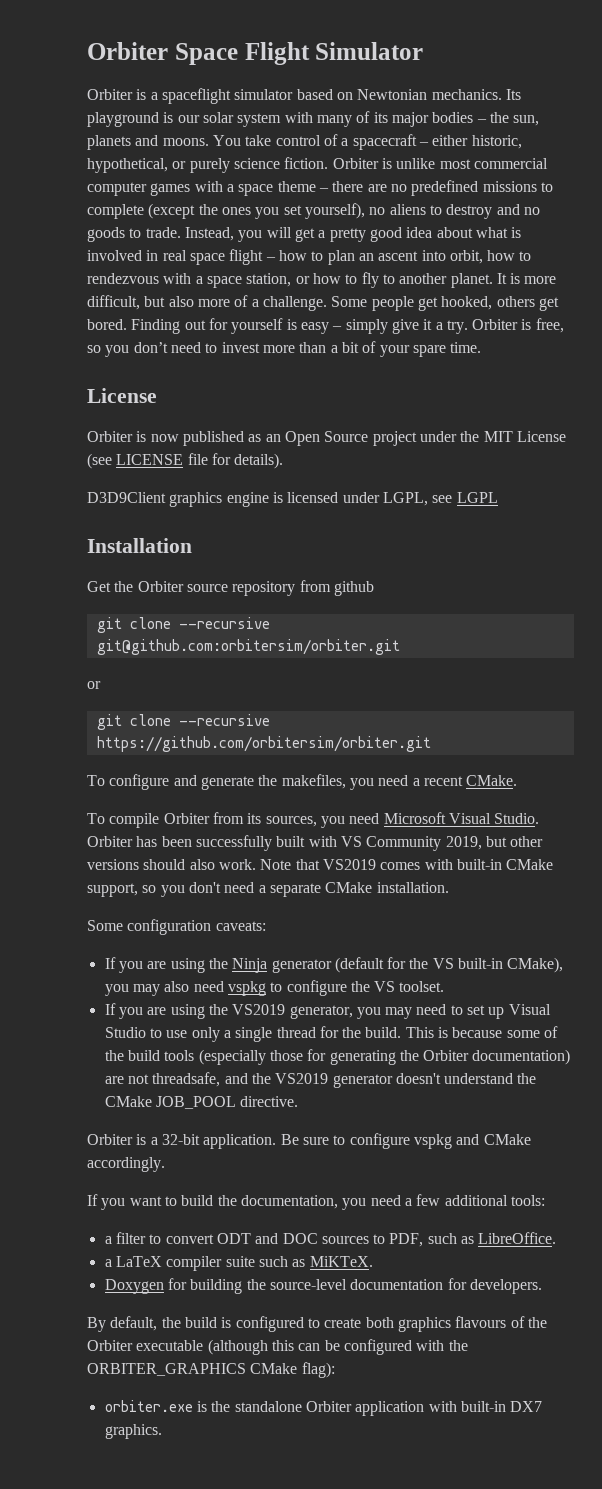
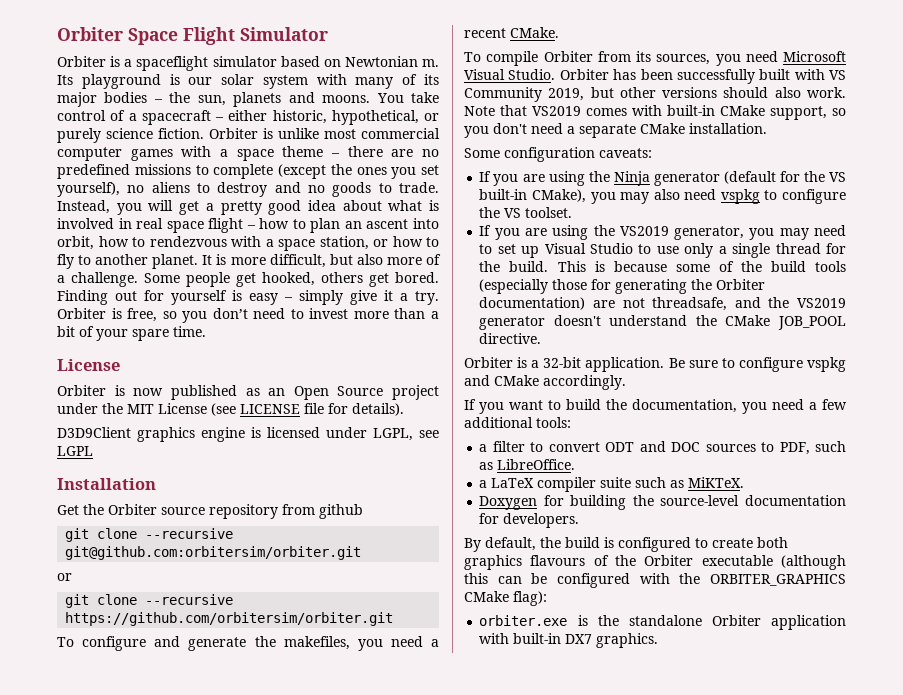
[431,89,502,100] mechanics. -> [422,59,439,67] m.

